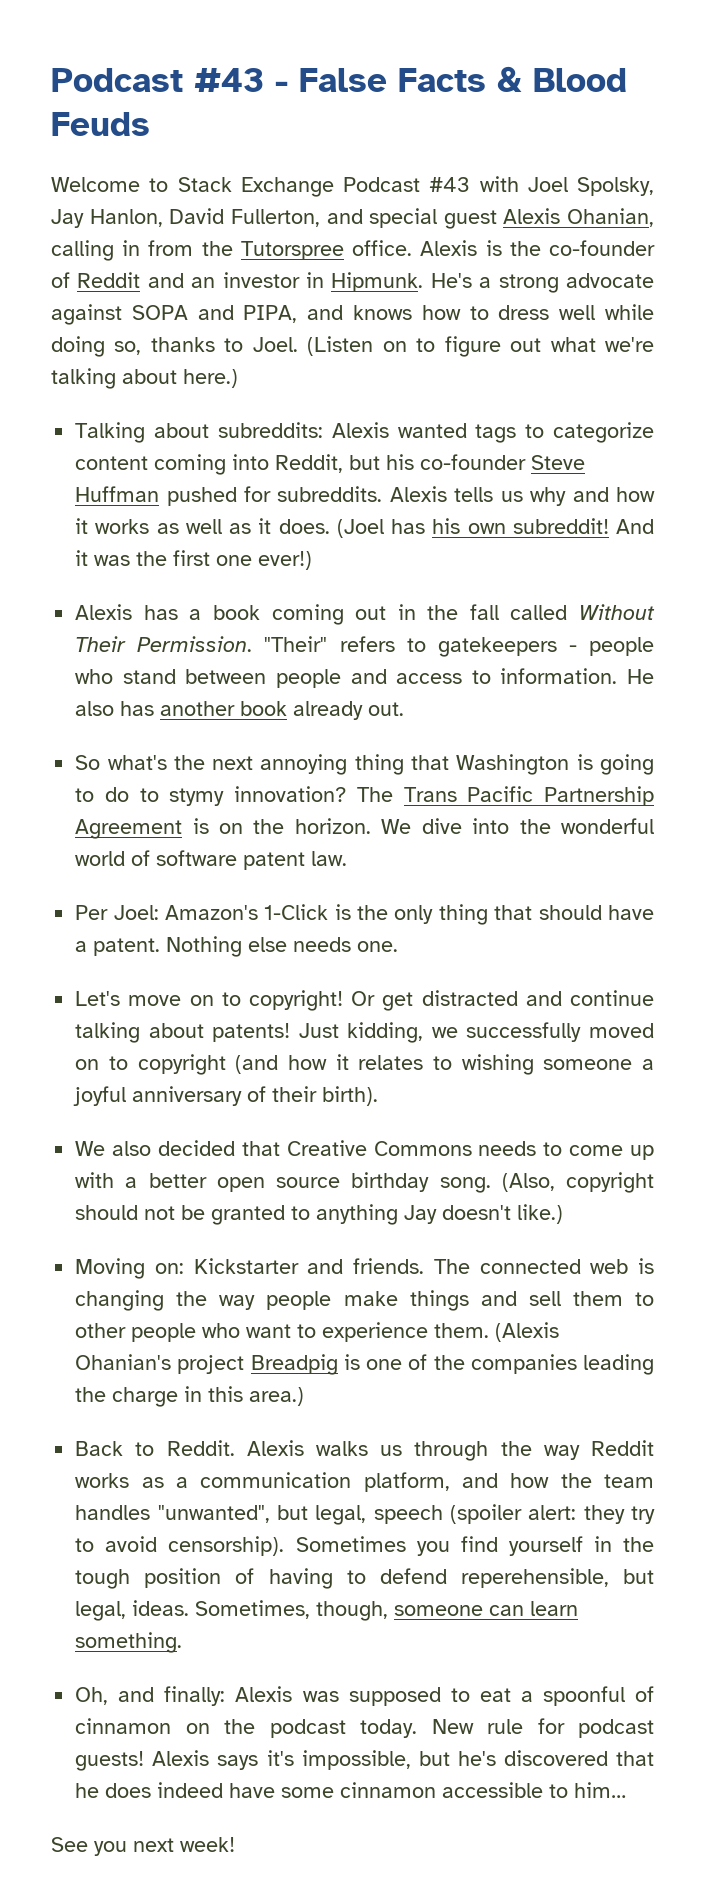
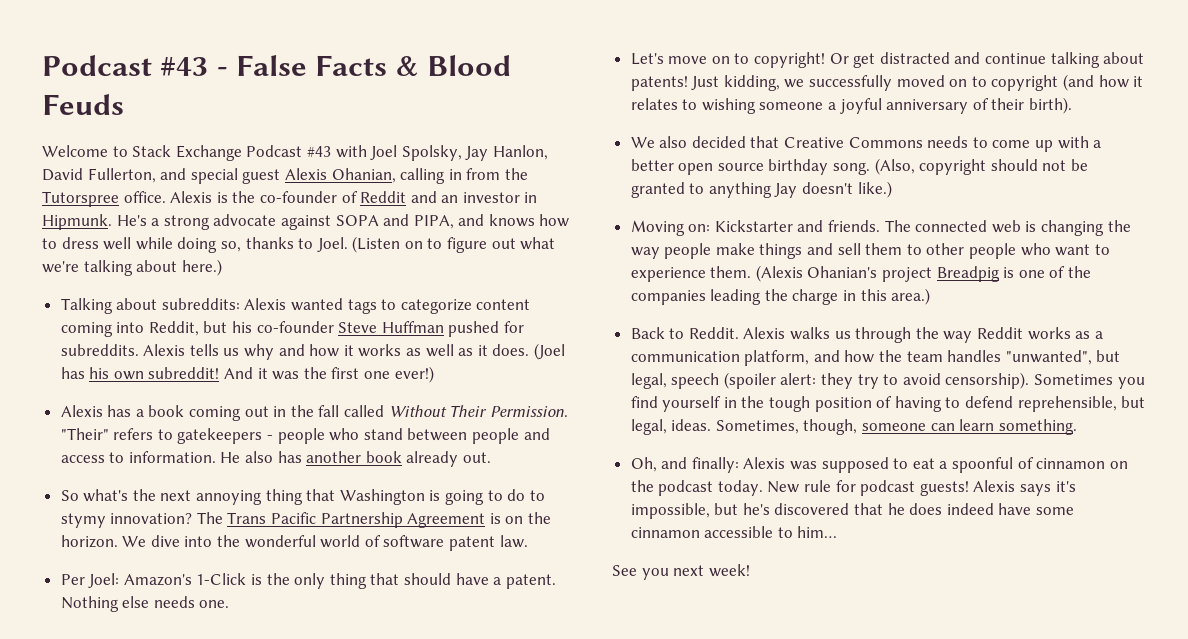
[460,1568,609,1588] reperehensible, -> [1017,396,1117,412] reprehensible,

